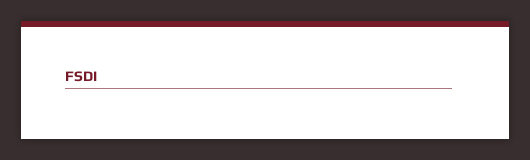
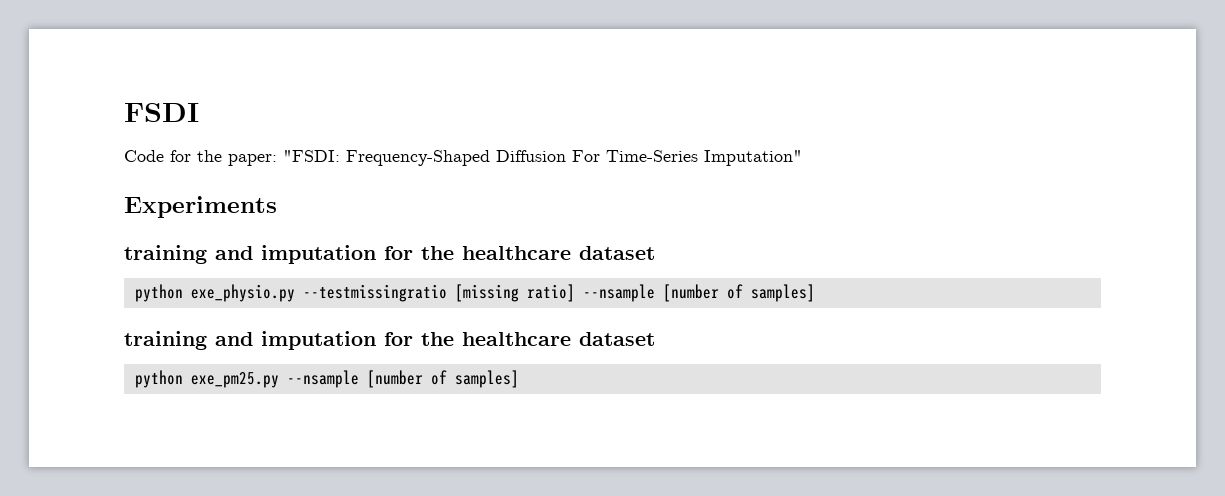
(97, 76) none -> [124,150,802,166] [124,196,277,218] [124,245,655,264] [134,284,815,302] [124,331,655,350] [134,370,519,388] // Code for the paper: "FSDI: Frequency-Shaped Diffusion For Time-Series Imputation" // Experiments // training and imputation for the healthcare dataset // python exe_physio.py --testmissingratio [missing ratio] --nsample [number of samples] // training and imputation for the healthcare dataset // python exe_pm25.py --nsample [number of samples]

